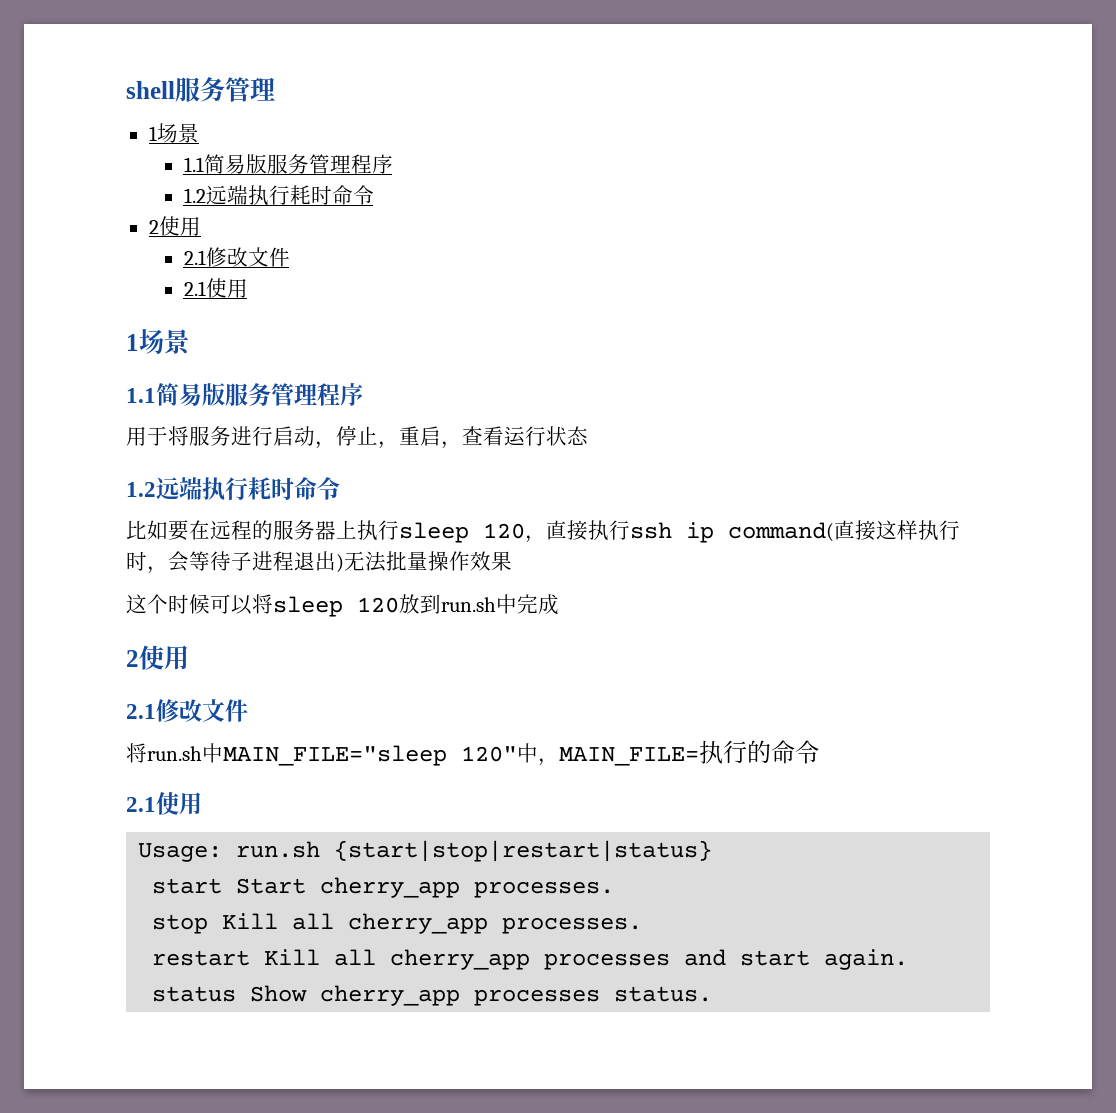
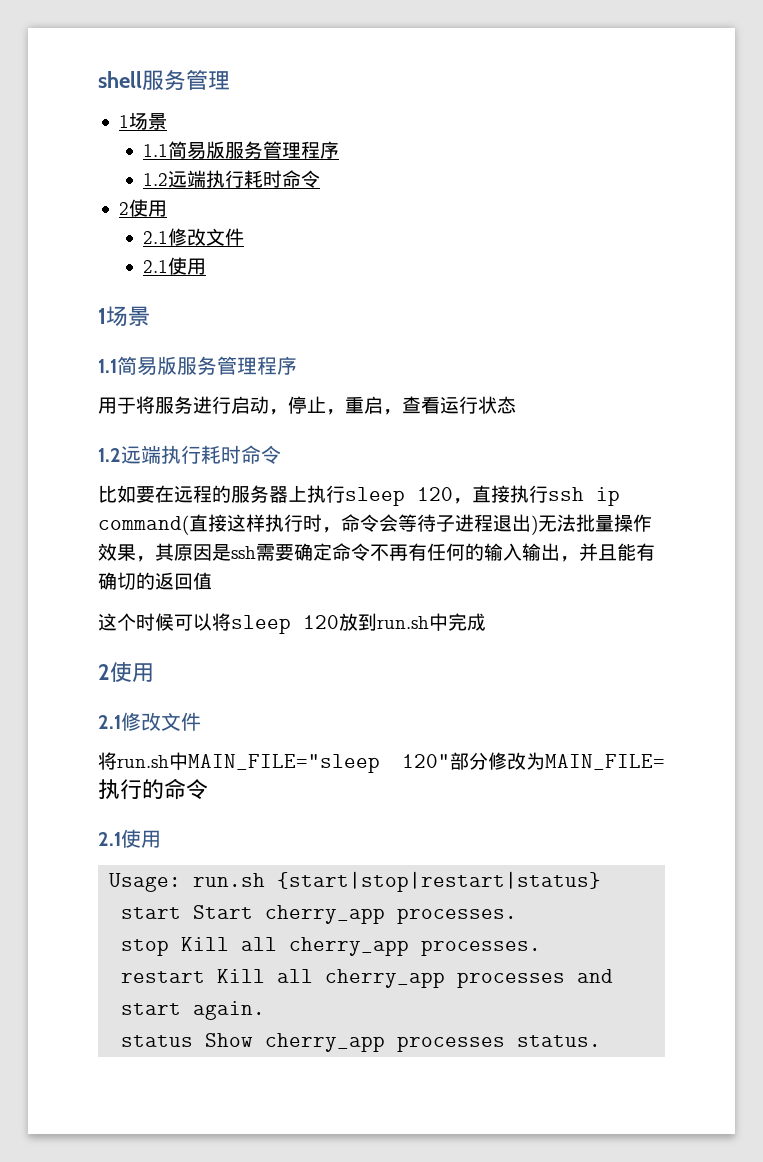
(168, 570) none -> [341,514,379,532] 命令
(512, 561) none -> [136,543,655,562] [98,572,212,590] ，其原因是ssh需要确定命令不再有任何的输入输出，并且能有确切的返回值
[517,743,559,766] 中， -> [450,752,545,770] 部分修改为

